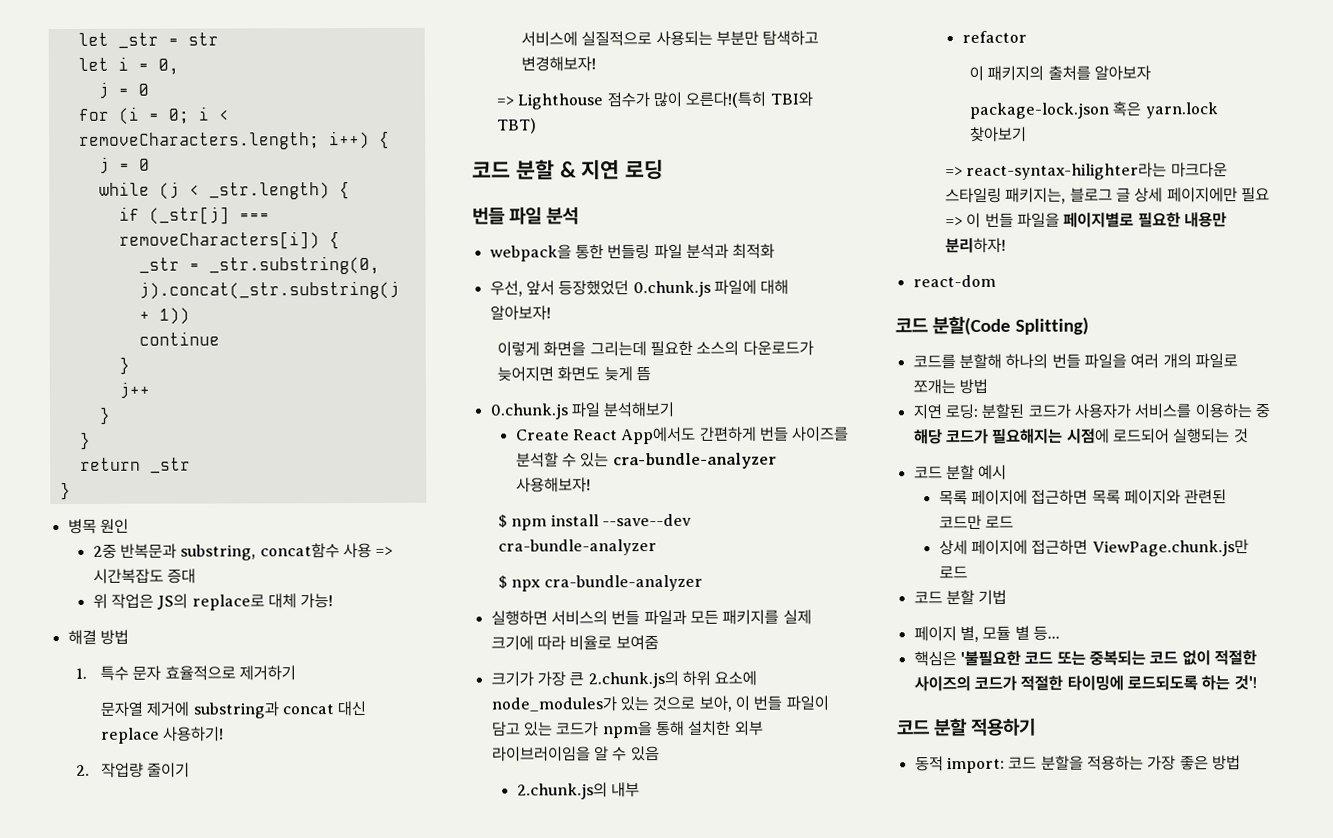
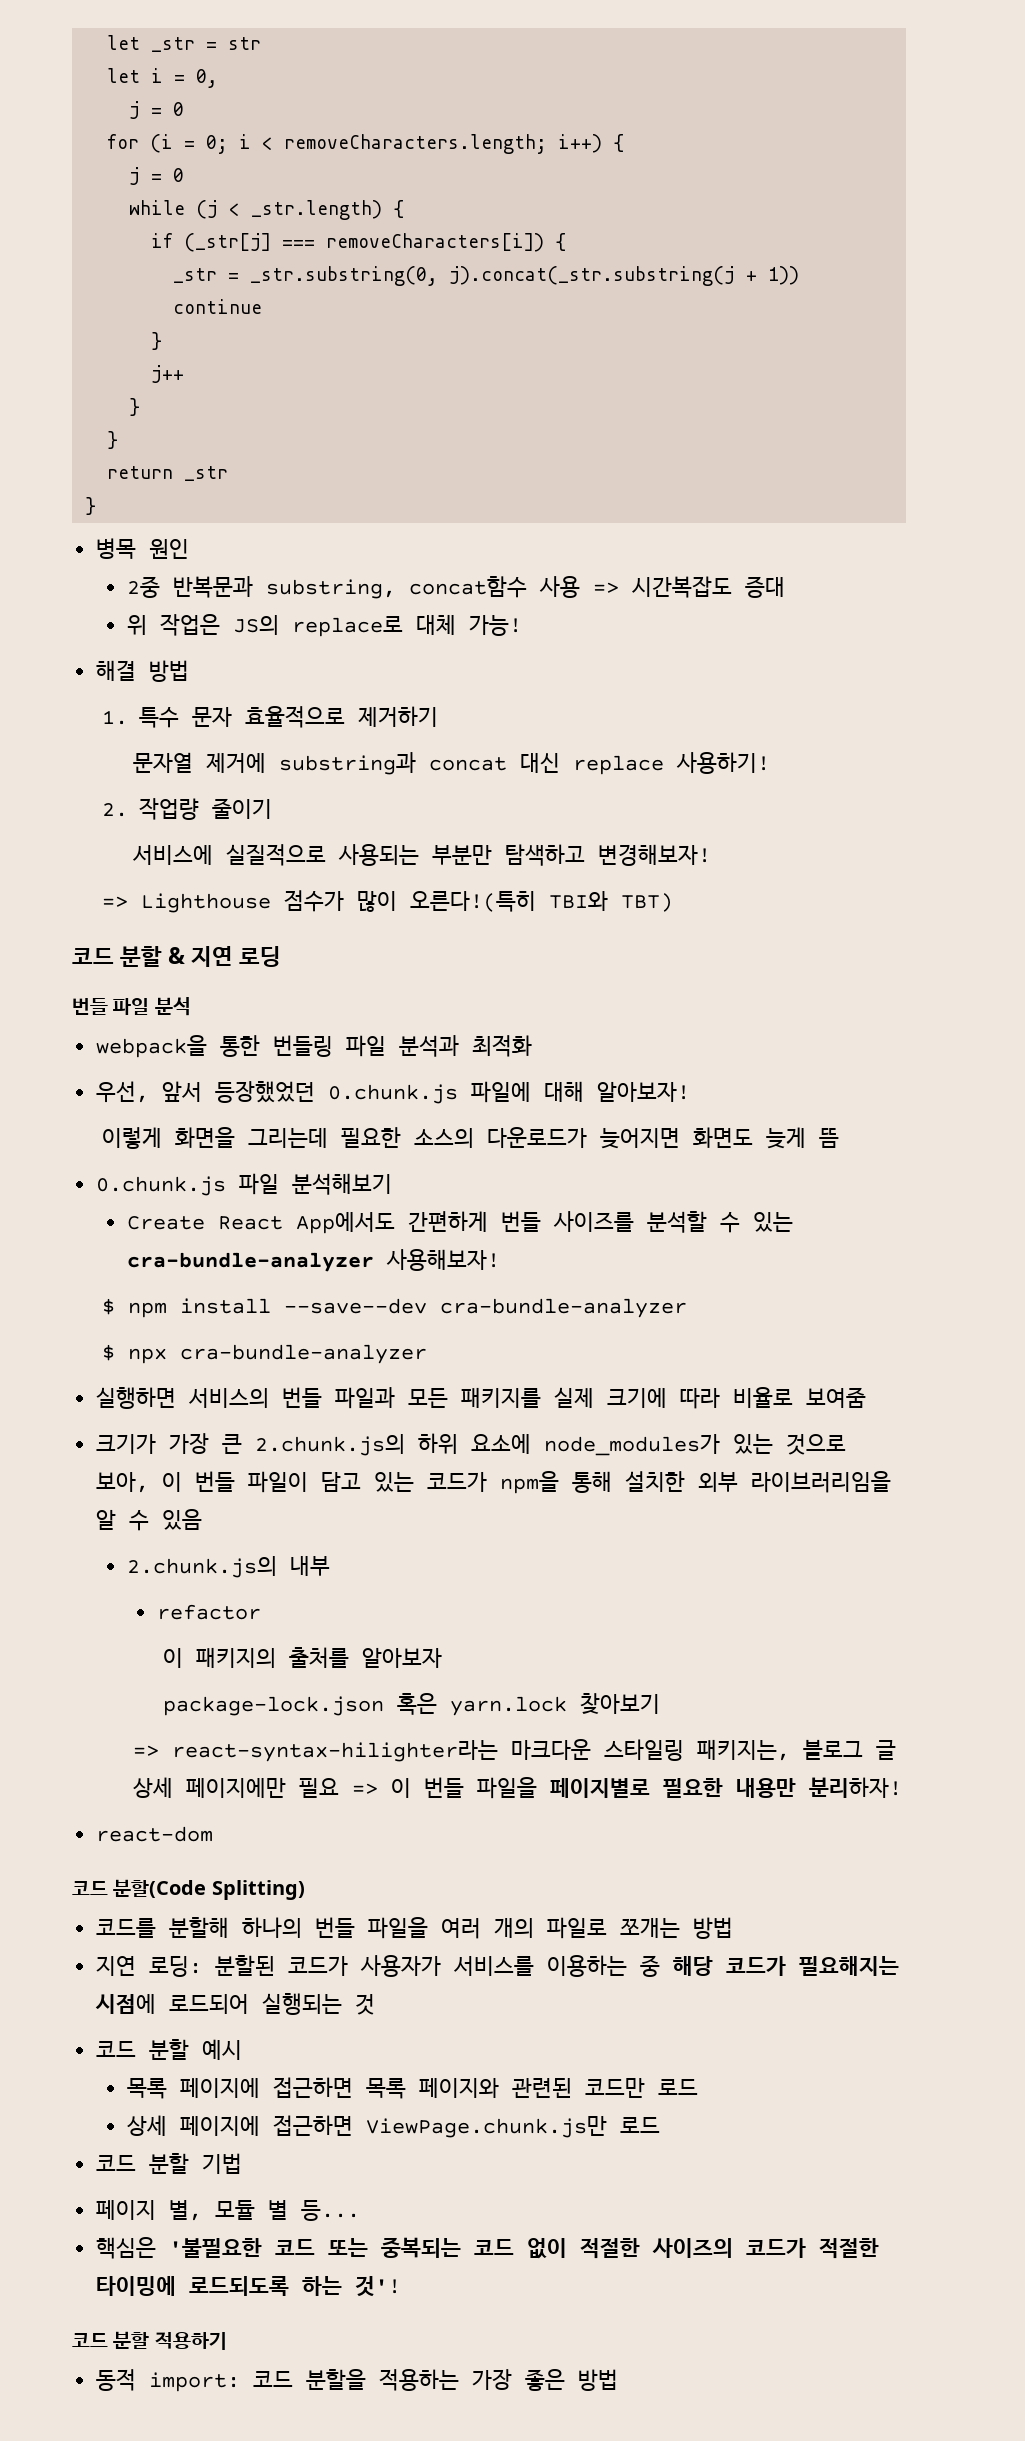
[491,746,591,762] 라이브러이임을 -> [751,1471,892,1493] 라이브러리임을

